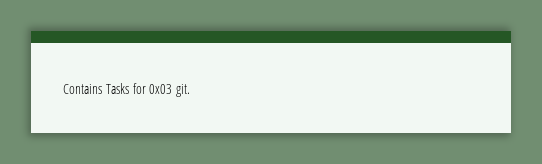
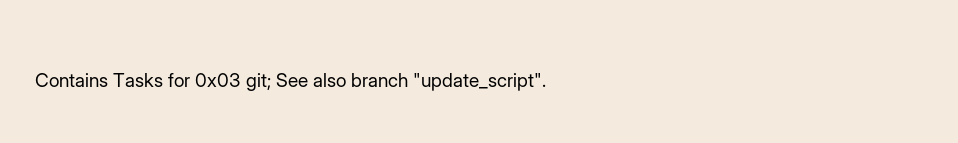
[176,84,191,97] git. -> [245,73,547,91] git; See also branch "update_script".

